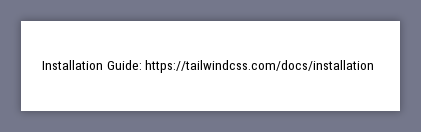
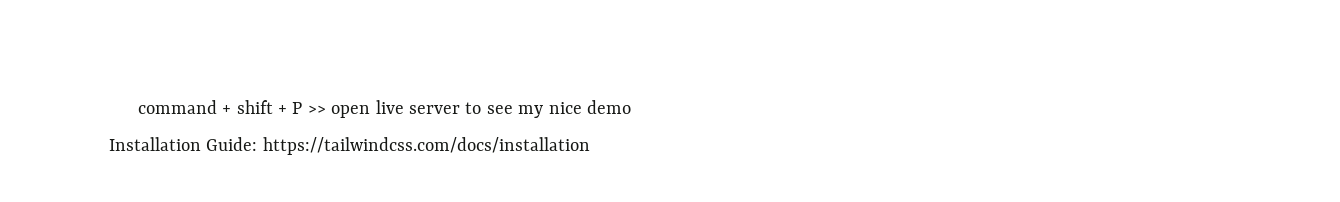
(42, 65) none -> [137,100,632,118] command + shift + P >> open live server to see my nice demo //

